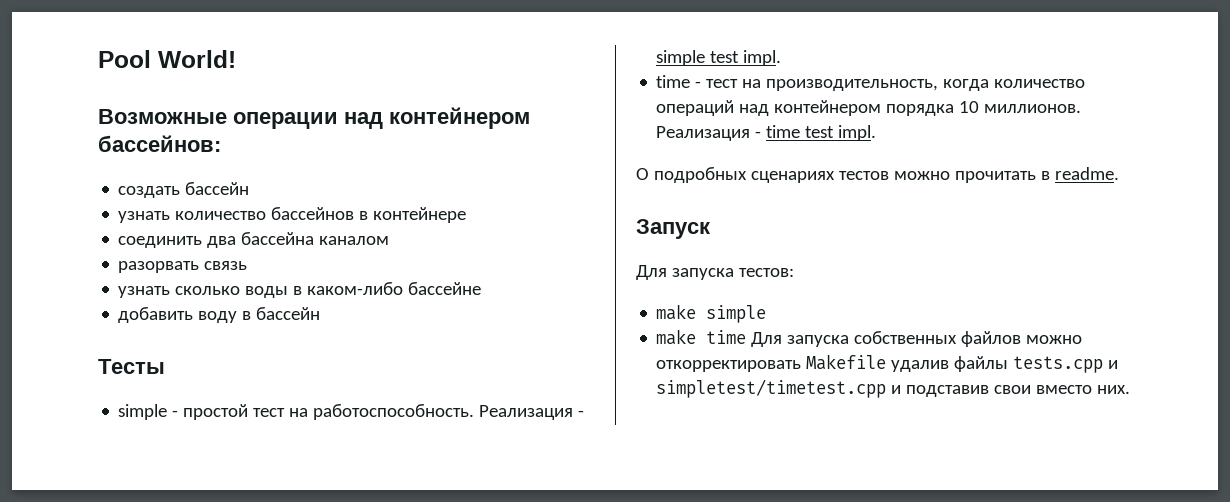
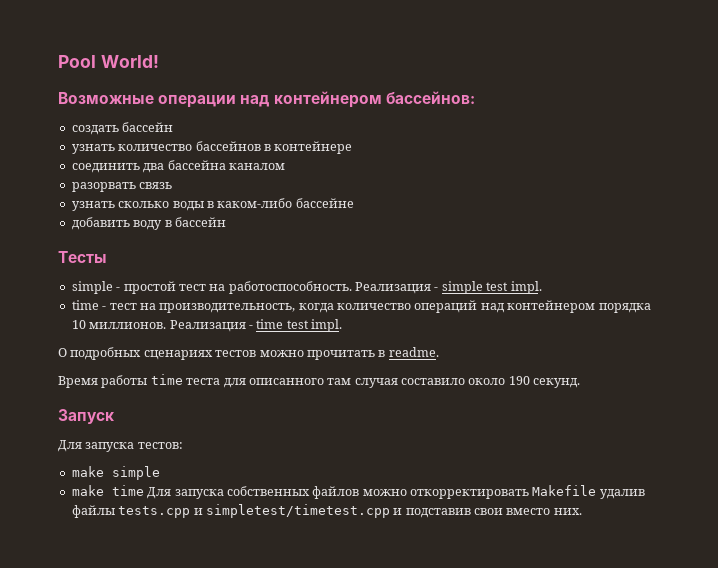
(1119, 173) none -> [58,374,581,388] // Время работы time теста для описанного там случая составило около 190 секунд.

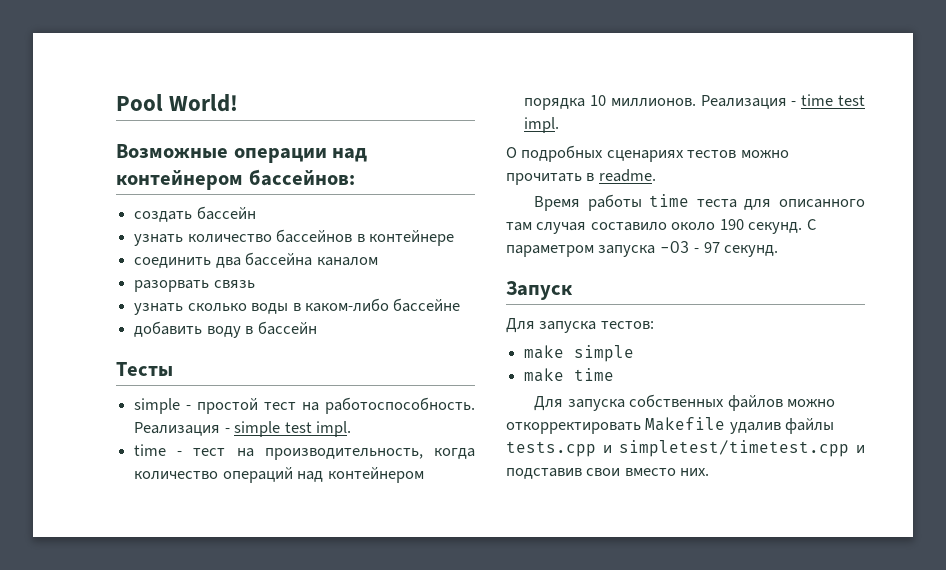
(581, 383) none -> [806,219,816,230] [506,241,779,257] С параметром запуска -O3 - 97 секунд.
(144, 490) none -> (615, 374) //

